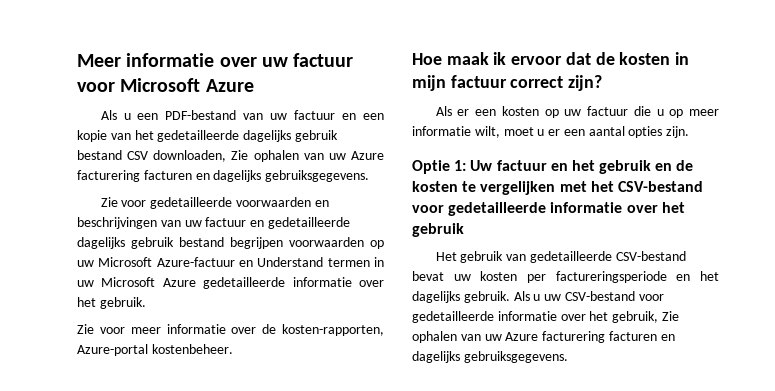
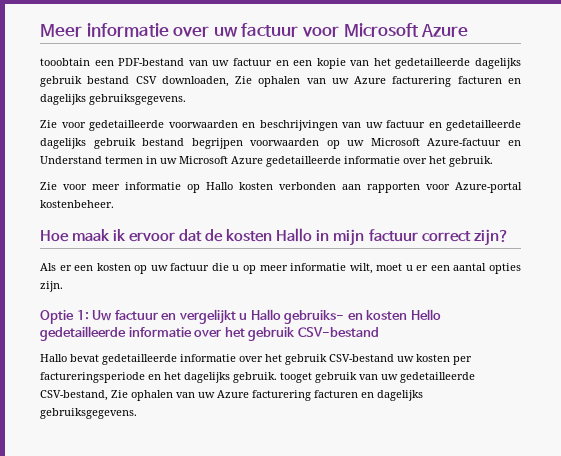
[100,110,131,120] Als u -> [40,58,90,66] tooobtain
[231,324,384,336] over de kosten-rapporten, -> [187,182,450,193] op Hallo kosten verbonden aan rapporten voor
(671, 58) none -> [276,228,313,242] Hallo
[571,160,694,174] [412,181,703,195] [412,202,685,216] [412,223,464,237] [435,251,686,263] [412,271,444,281] het gebruik en de kosten te vergelijken met het CSV-bestand voor gedetailleerde informatie over het gebruik // Het gebruik van gedetailleerde CSV-bestand bevat -> [178,309,441,324] [40,326,379,341] [40,354,394,365] vergelijkt u Hallo gebruiks- en kosten Hello gedetailleerde informatie over het gebruik CSV-bestand // Hallo bevat gedetailleerde informatie over het gebruik CSV-bestand
[513,291,664,301] [412,311,659,323] Als u uw CSV-bestand voor gedetailleerde informatie over het gebruik, -> [280,372,475,383] [40,390,108,401] tooget gebruik van uw gedetailleerde CSV-bestand,

